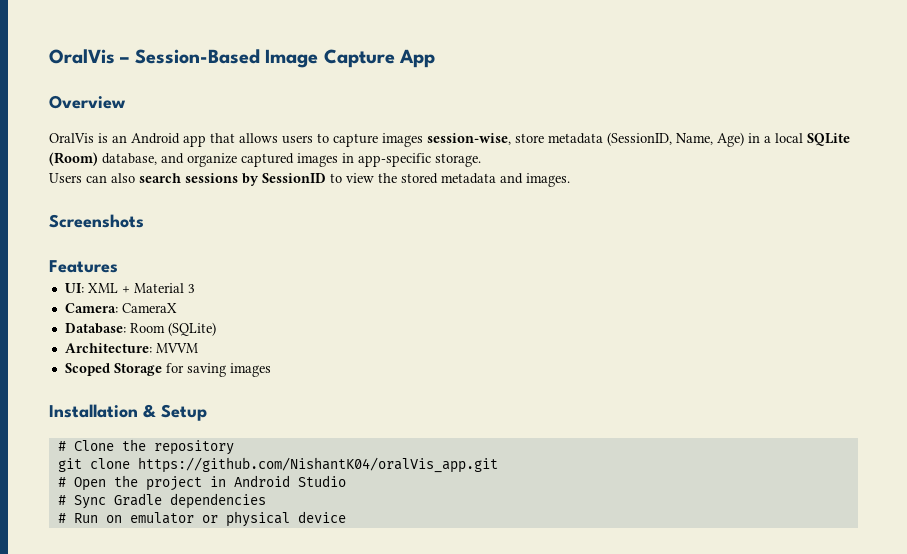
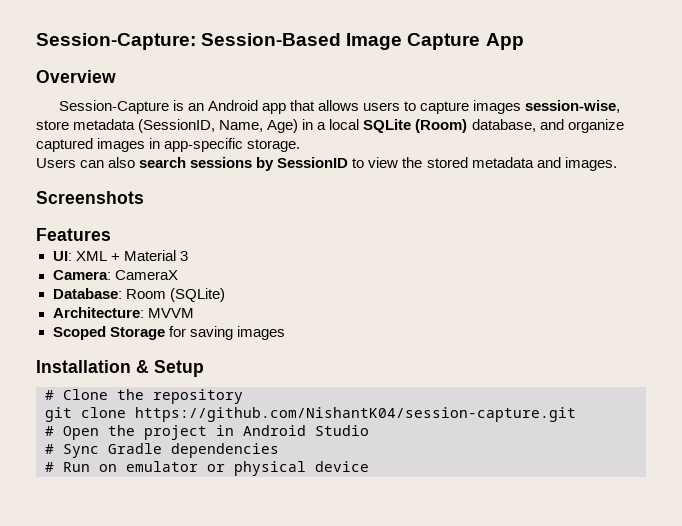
[49,49,130,64] OralVis – -> [36,33,196,50] Session-Capture:
[49,133,94,143] OralVis -> [58,100,169,114] Session-Capture
[137,457,498,473] https://github.com/NishantK04/oralVis_app.git -> [135,407,576,422] https://github.com/NishantK04/session-capture.git

